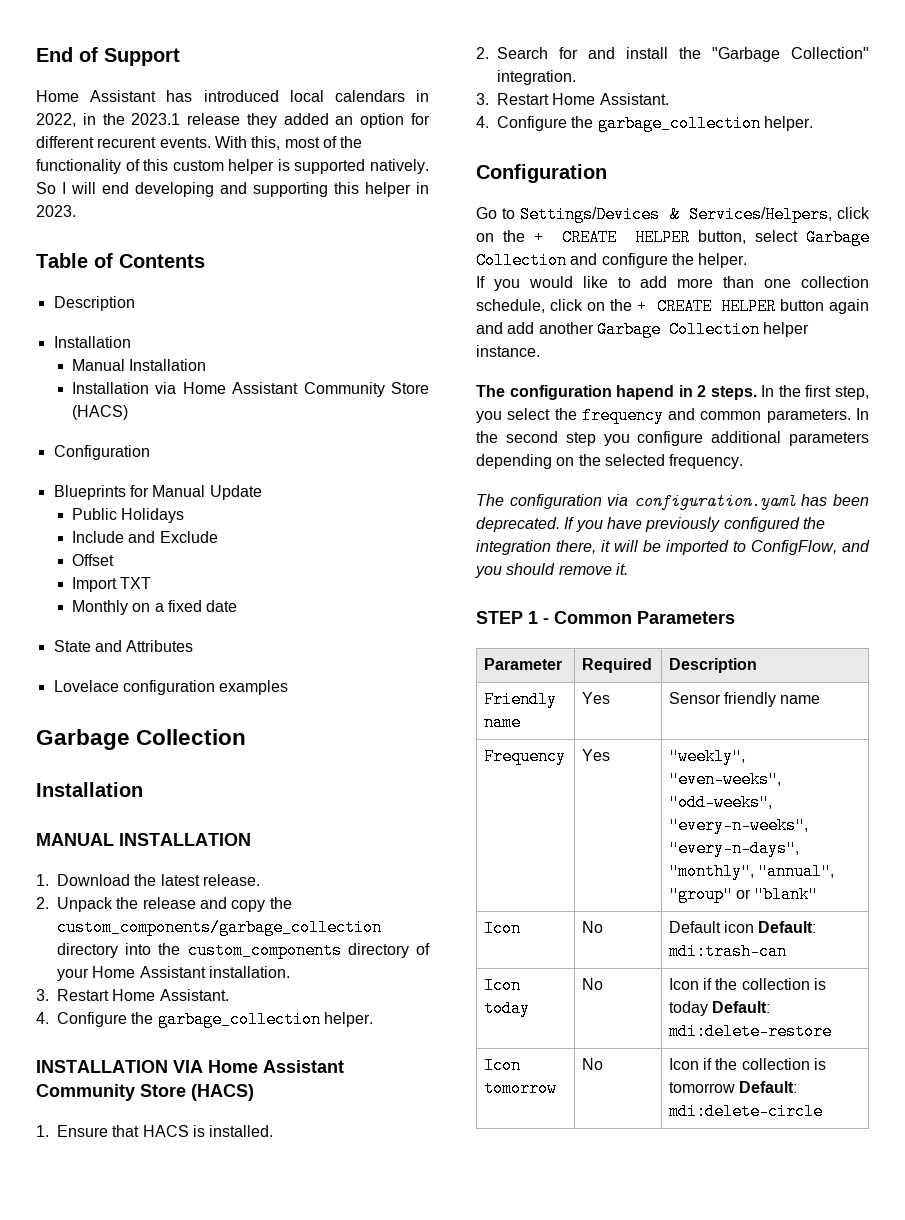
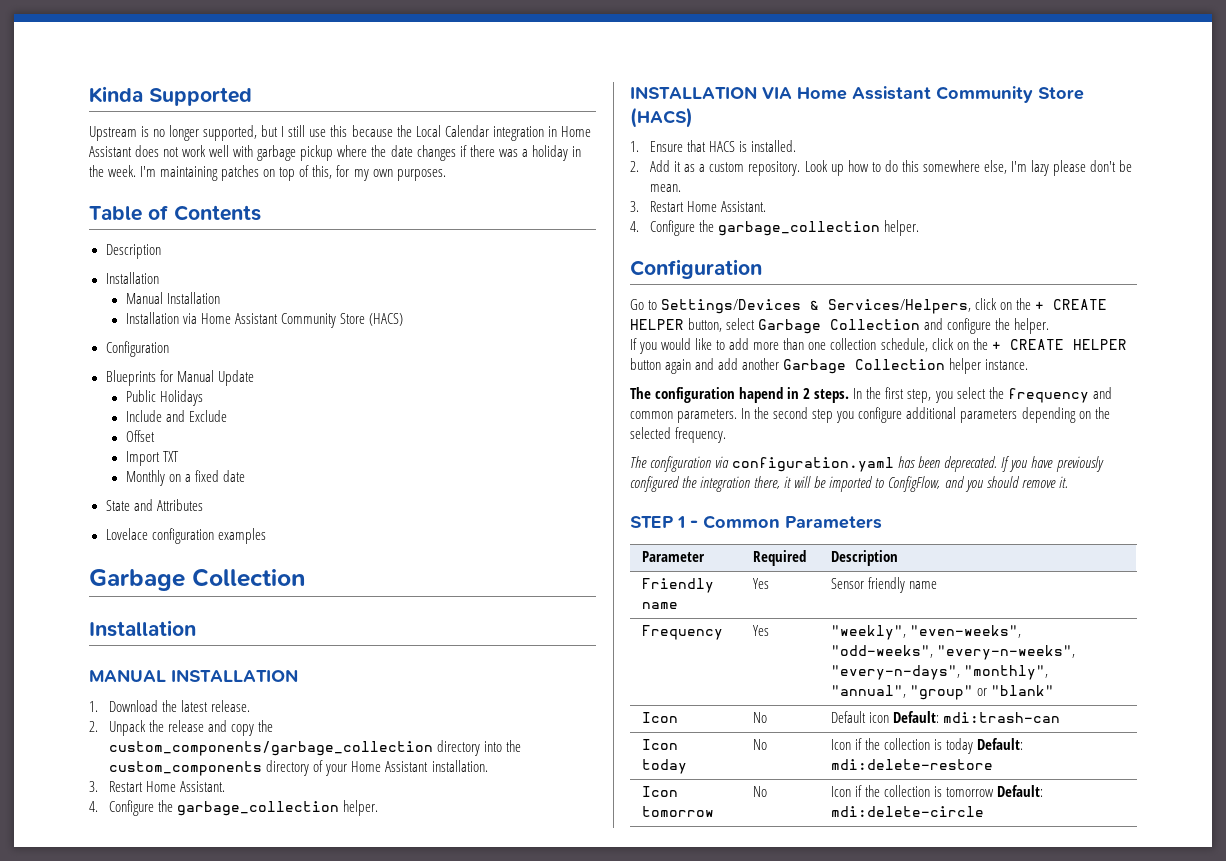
[36,47,180,66] [36,90,430,102] [36,113,430,128] [36,136,363,150] [36,159,429,174] [36,182,429,197] [36,205,76,217] End of Support // Home Assistant has introduced local calendars in 2022, in the 2023.1 release they added an option for different recurent events. With this, most of the functionality of this custom helper is supported natively. So I will end developing and supporting this helper in 2023. -> [89,86,252,106] [89,125,591,141] [89,145,581,161] [89,165,446,181] Kinda Supported // Upstream is no longer supported, but I still use this because the Local Calendar integration in Home Assistant does not work well with garbage pickup where the date changes if there was a holiday in the week. I'm maintaining patches on top of this, for my own purposes.
[497,47,869,62] [497,70,576,85] Search for and install the "Garbage Collection" integration. -> [650,160,1133,176] [650,184,682,192] Add it as a custom repository. Look up how to do this somewhere else, I'm lazy please don't be mean.

